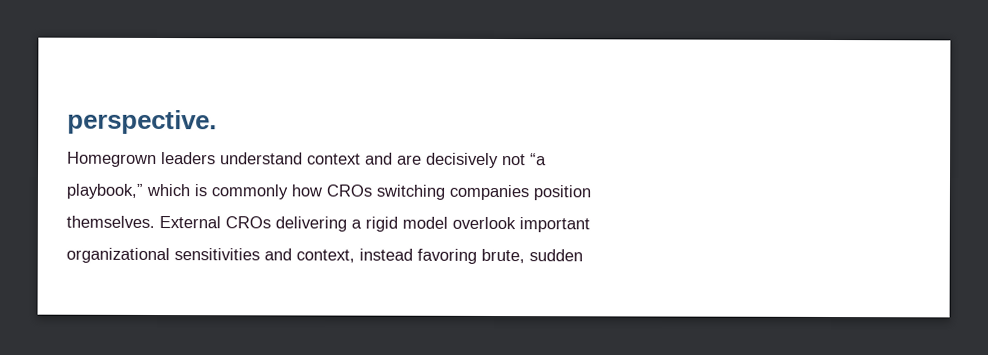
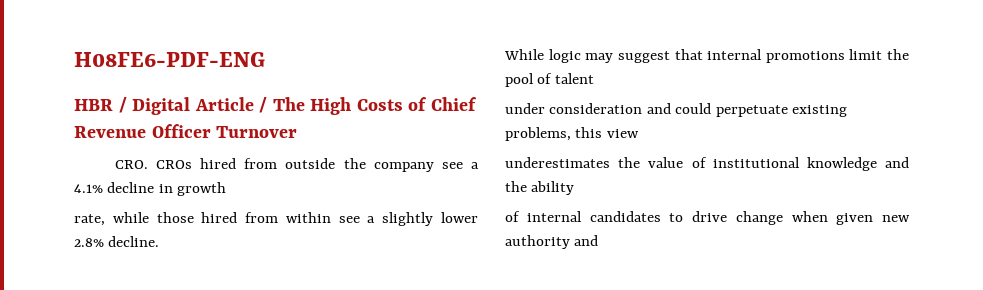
[67,109,217,135] [67,151,547,169] [66,183,591,201] [66,215,590,233] [66,247,583,264] perspective. // Homegrown leaders understand context and are decisively not “a // playbook,” which is commonly how CROs switching companies position // themselves. External CROs delivering a rigid model overlook important // organizational sensitivities and context, instead favoring brute, sudden -> [74,52,265,67] [74,97,477,115] [74,124,298,138] [114,158,480,172] [74,182,227,196] [74,212,478,226] [74,236,160,247] [504,49,909,63] [505,73,594,87] [505,103,848,117] [505,127,639,141] [505,157,909,171] [505,181,575,195] [505,211,910,225] [505,235,599,249] H08FE6-PDF-ENG // HBR / Digital Article / The High Costs of Chief Revenue Officer Turnover // CRO. CROs hired from outside the company see a 4.1% decline in growth // rate, while those hired from within see a slightly lower 2.8% decline. // While logic may suggest that internal promotions limit the pool of talent // under consideration and could perpetuate existing problems, this view // underestimates the value of institutional knowledge and the ability // of internal candidates to drive change when given new authority and

